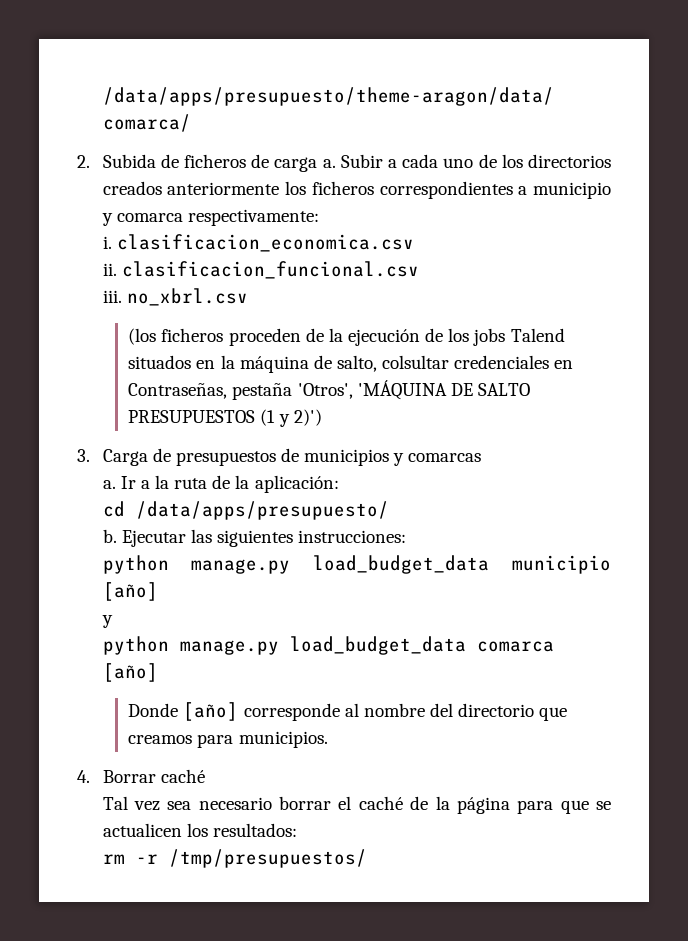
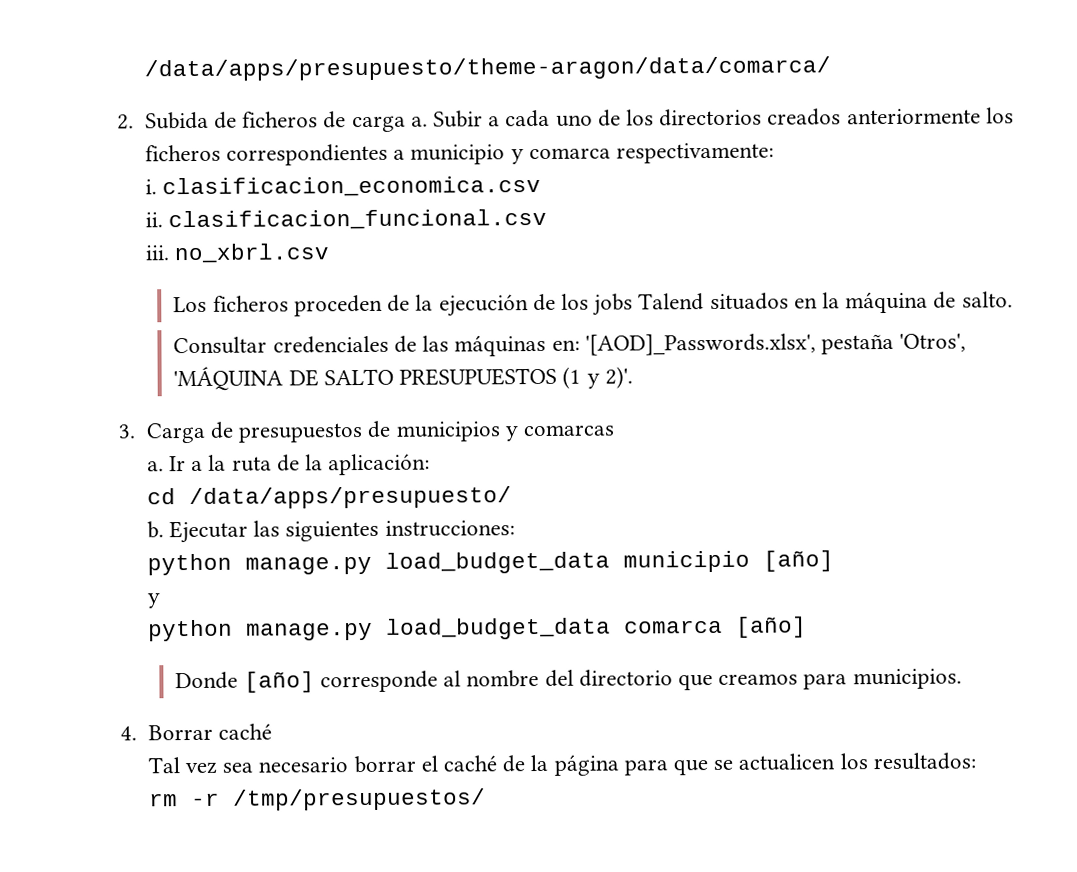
[128,328,157,345] (los -> [173,296,208,313] Los
[336,355,574,372] [128,383,228,399] salto, colsultar credenciales en Contraseñas, -> [961,291,1013,308] [173,333,816,357] salto. // Consultar credenciales de las máquinas en: '[AOD]_Passwords.xlsx',
[293,409,322,426] 2)') -> [604,366,633,389] 2)'.

